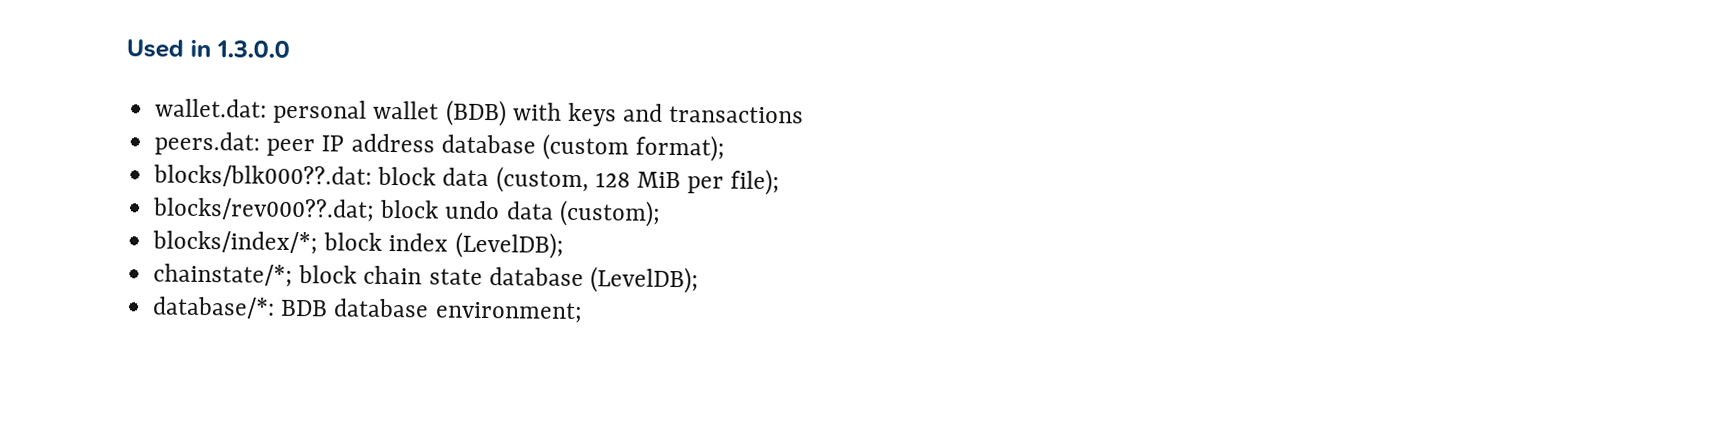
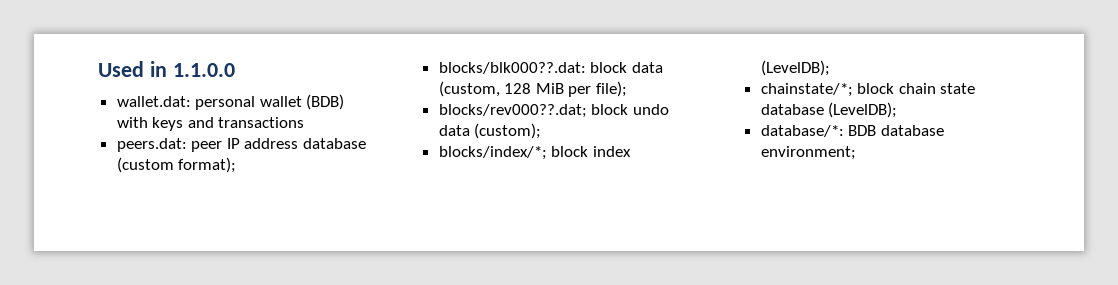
[216,40,290,58] 1.3.0.0 -> [172,63,235,77] 1.1.0.0

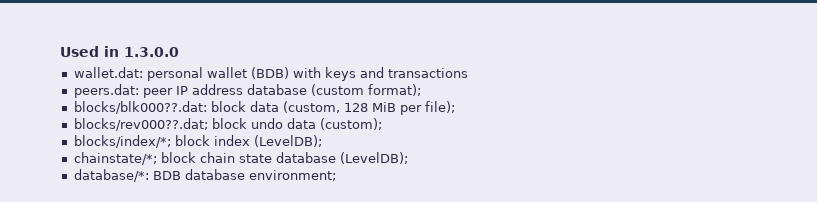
[172,63,235,77] 1.1.0.0 -> [124,47,179,57] 1.3.0.0

